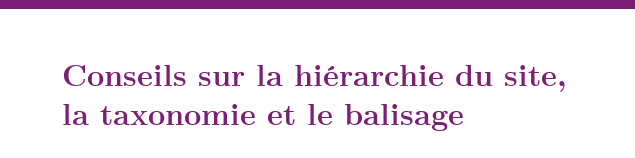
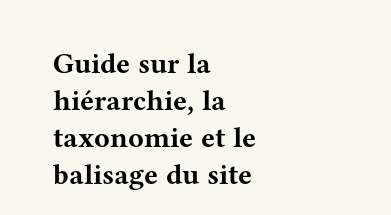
[62,65,187,86] Conseils -> [53,53,130,73] Guide
[294,65,567,92] hiérarchie du site, -> [53,90,194,115] hiérarchie,
(464, 117) none -> [165,164,252,184] du site

